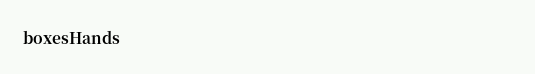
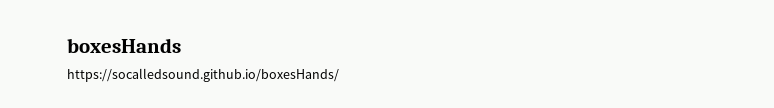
(120, 37) none -> [67,68,339,82] // https://socalledsound.github.io/boxesHands/

